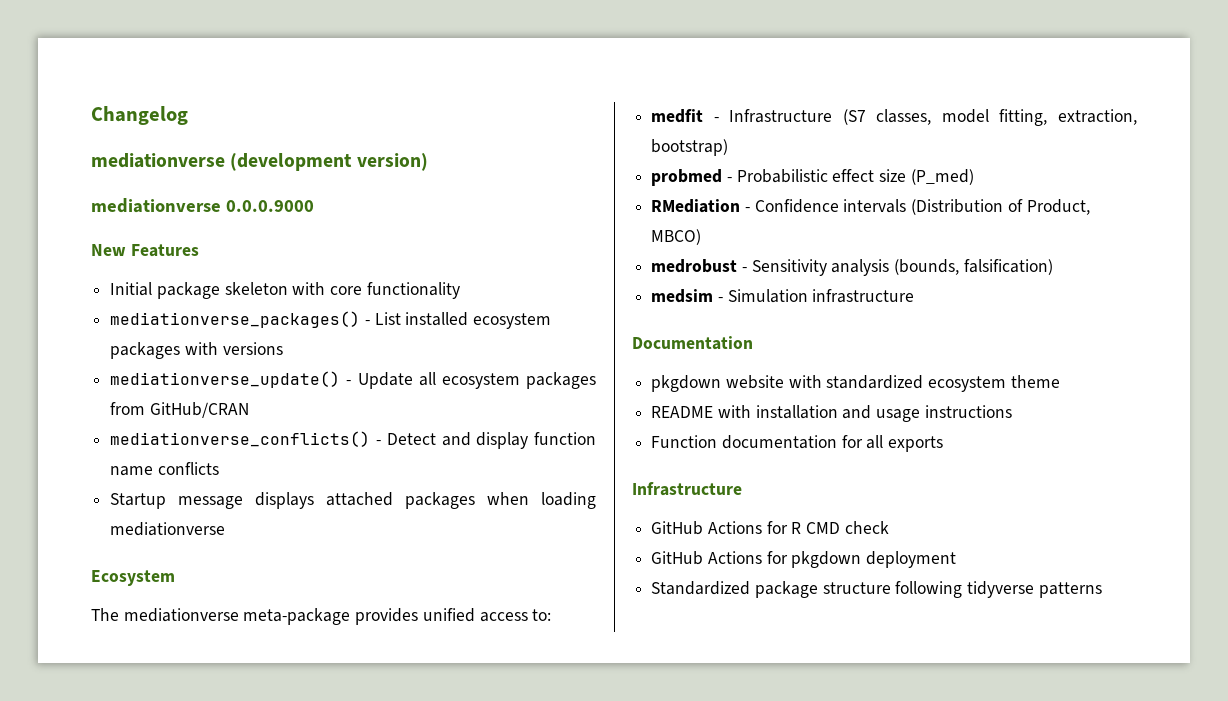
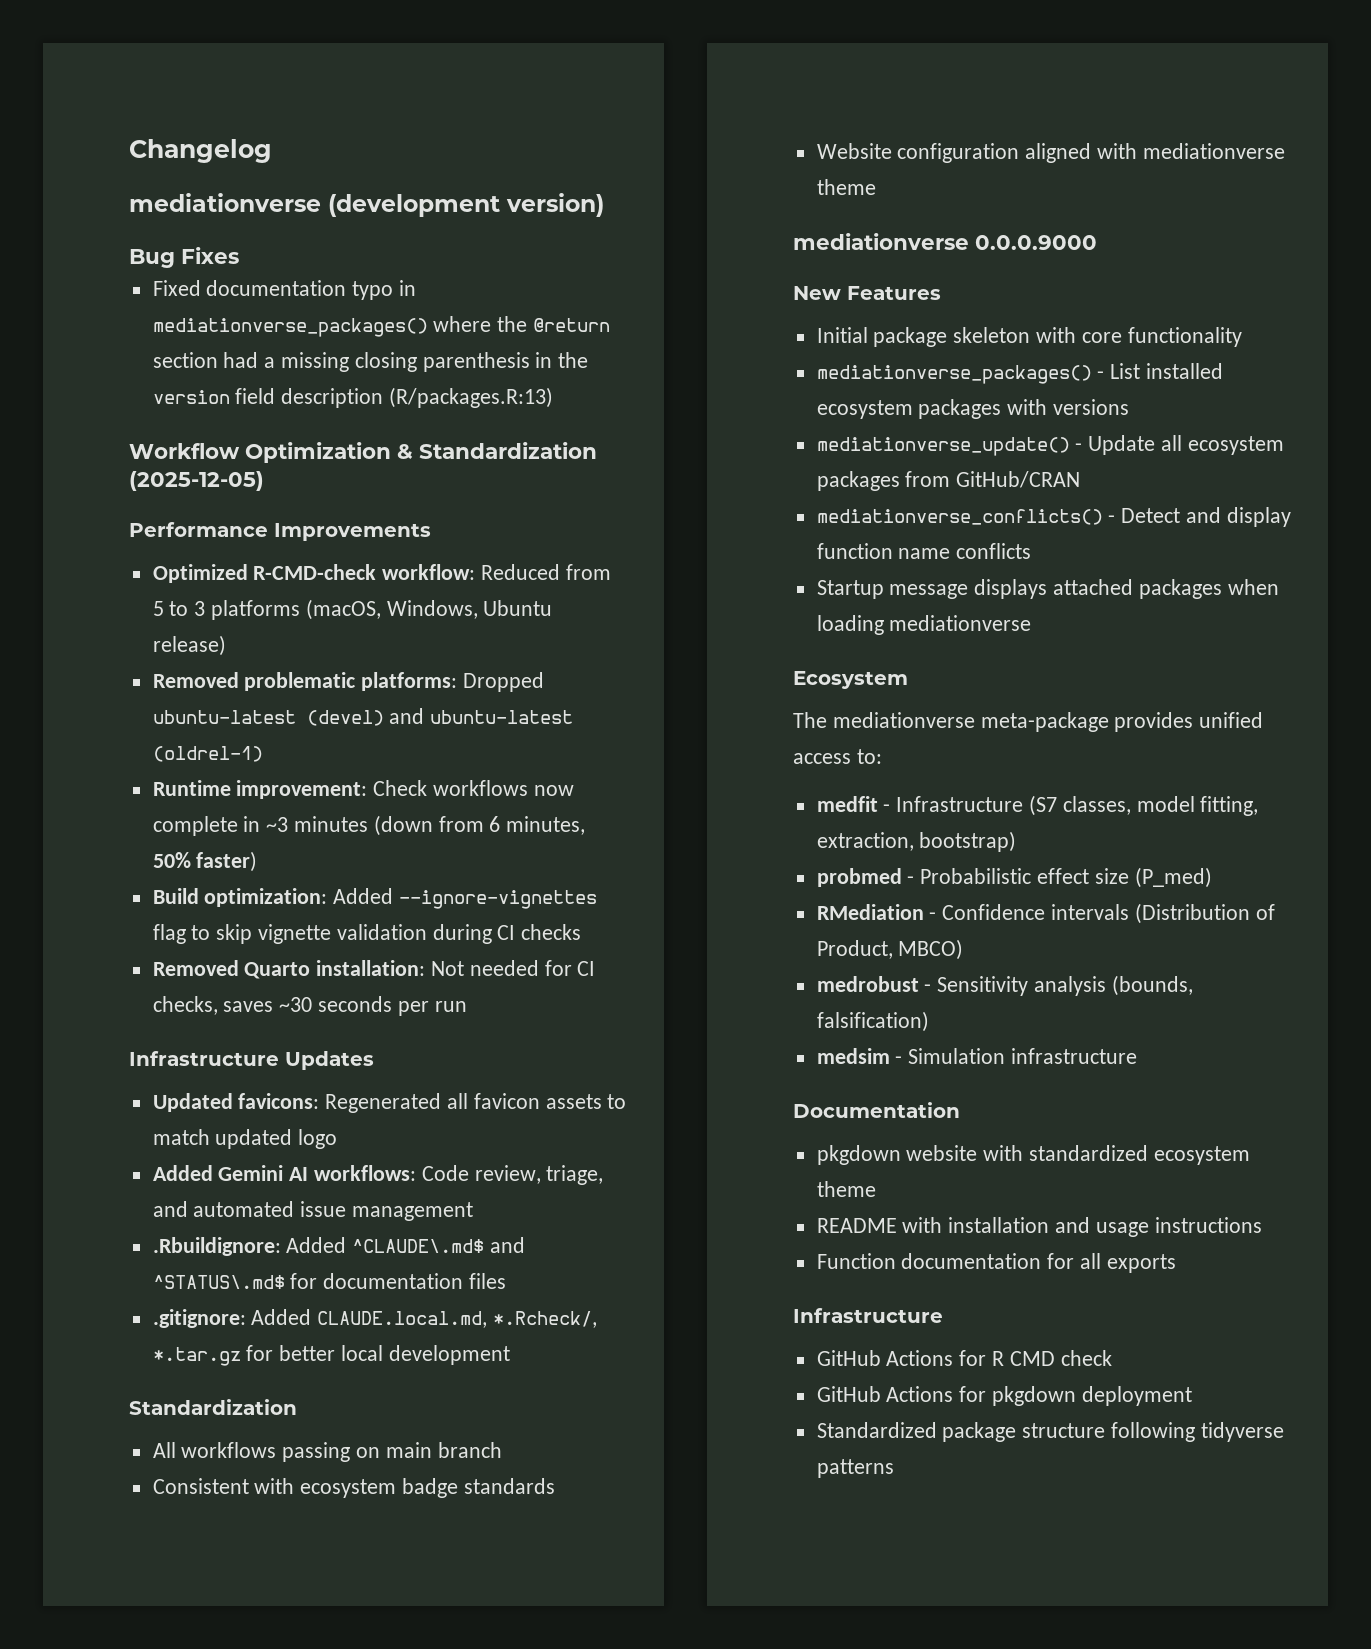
(428, 162) none -> [129,247,239,268] [152,280,417,300] [152,316,611,337] [152,352,589,372] [152,387,554,408] [129,442,597,463] [129,471,264,491] [129,522,431,541] [152,564,611,583] [152,599,553,620] [152,635,226,656] [152,672,545,692] [152,708,574,726] [152,746,263,762] [152,780,574,799] [152,815,586,836] [152,851,258,872] [152,888,598,909] [152,924,582,944] [152,960,596,979] [152,996,467,1016] [129,1051,374,1070] [152,1093,627,1113] [152,1129,338,1149] [152,1165,604,1185] [152,1201,474,1221] [152,1237,526,1256] [152,1273,507,1289] [152,1309,598,1328] [152,1345,510,1366] [129,1399,297,1415] [152,1442,502,1462] [152,1478,555,1498] [816,143,1285,163] [816,179,876,195] // Bug Fixes // Fixed documentation typo in mediationverse_packages() where the @return section had a missing closing parenthesis in the version field description (R/packages.R:13) // Workflow Optimization & Standardization (2025-12-05) // Performance Improvements // Optimized R-CMD-check workflow: Reduced from 5 to 3 platforms (macOS, Windows, Ubuntu release) // Removed problematic platforms: Dropped ubuntu-latest (devel) and ubuntu-latest (oldrel-1) // Runtime improvement: Check workflows now complete in ~3 minutes (down from 6 minutes, 50% faster) // Build optimization: Added --ignore-vignettes flag to skip vignette validation during CI checks // Removed Quarto installation: Not needed for CI checks, saves ~30 seconds per run // Infrastructure Updates // Updated favicons: Regenerated all favicon assets to match updated logo // Added Gemini AI workflows: Code review, triage, and automated issue management // .Rbuildignore: Added ^CLAUDE\.md$ and ^STATUS\.md$ for documentation files // .gitignore: Added CLAUDE.local.md, *.Rcheck/, *.tar.gz for better local development // Standardization // All workflows passing on main branch // Consistent with ecosystem badge standards // Website configuration aligned with mediationverse theme

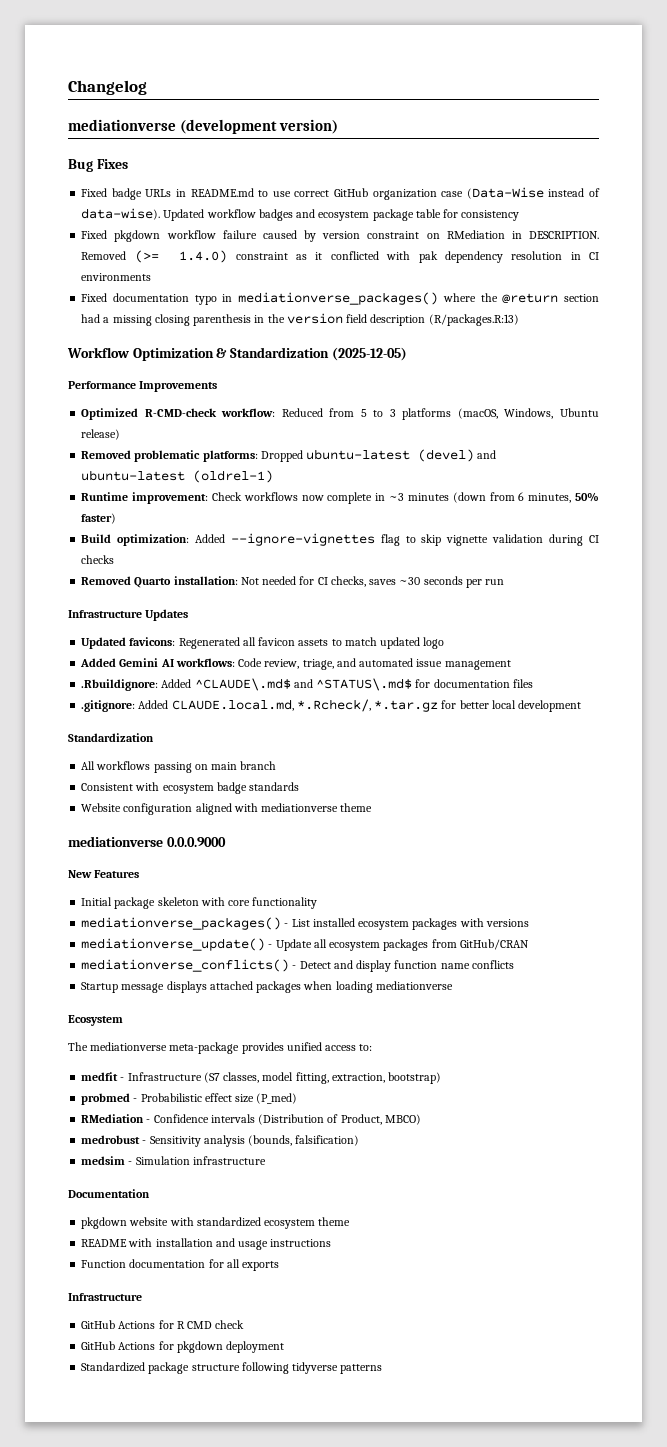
(239, 255) none -> [81,187,601,200] [81,208,520,221] [81,230,599,242] [81,250,599,263] [81,273,152,281] // Fixed badge URLs in README.md to use correct GitHub organization case (Data-Wise instead of data-wise). Updated workflow badges and ecosystem package table for consistency // Fixed pkgdown workflow failure caused by version constraint on RMediation in DESCRIPTION. Removed (>= 1.4.0) constraint as it conflicted with pak dependency resolution in CI environments

